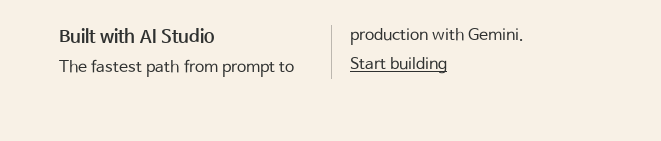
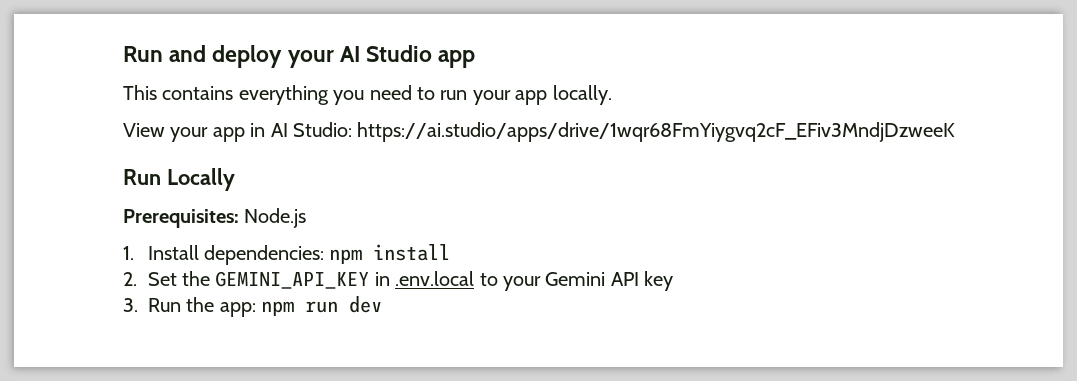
[59,28,214,43] [59,59,294,77] [350,28,525,45] [350,57,448,74] Built with AI Studio // The fastest path from prompt to production with Gemini. // Start building -> [123,45,476,68] [123,85,612,105] [123,122,956,142] [123,168,235,191] [123,208,307,228] [123,244,451,265] [123,271,674,291] [123,296,383,317] Run and deploy your AI Studio app // This contains everything you need to run your app locally. // View your app in AI Studio: https://ai.studio/apps/drive/1wqr68FmYiygvq2cF_EFiv3MndjDzweeK // Run Locally // Prerequisites: Node.js // 1. Install dependencies: npm install // 2. Set the GEMINI_API_KEY in .env.local to your Gemini API key // 3. Run the app: npm run dev

